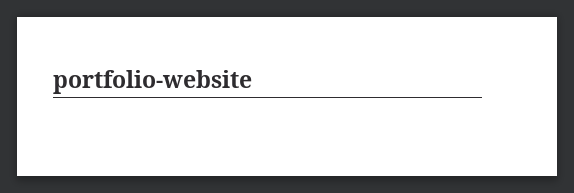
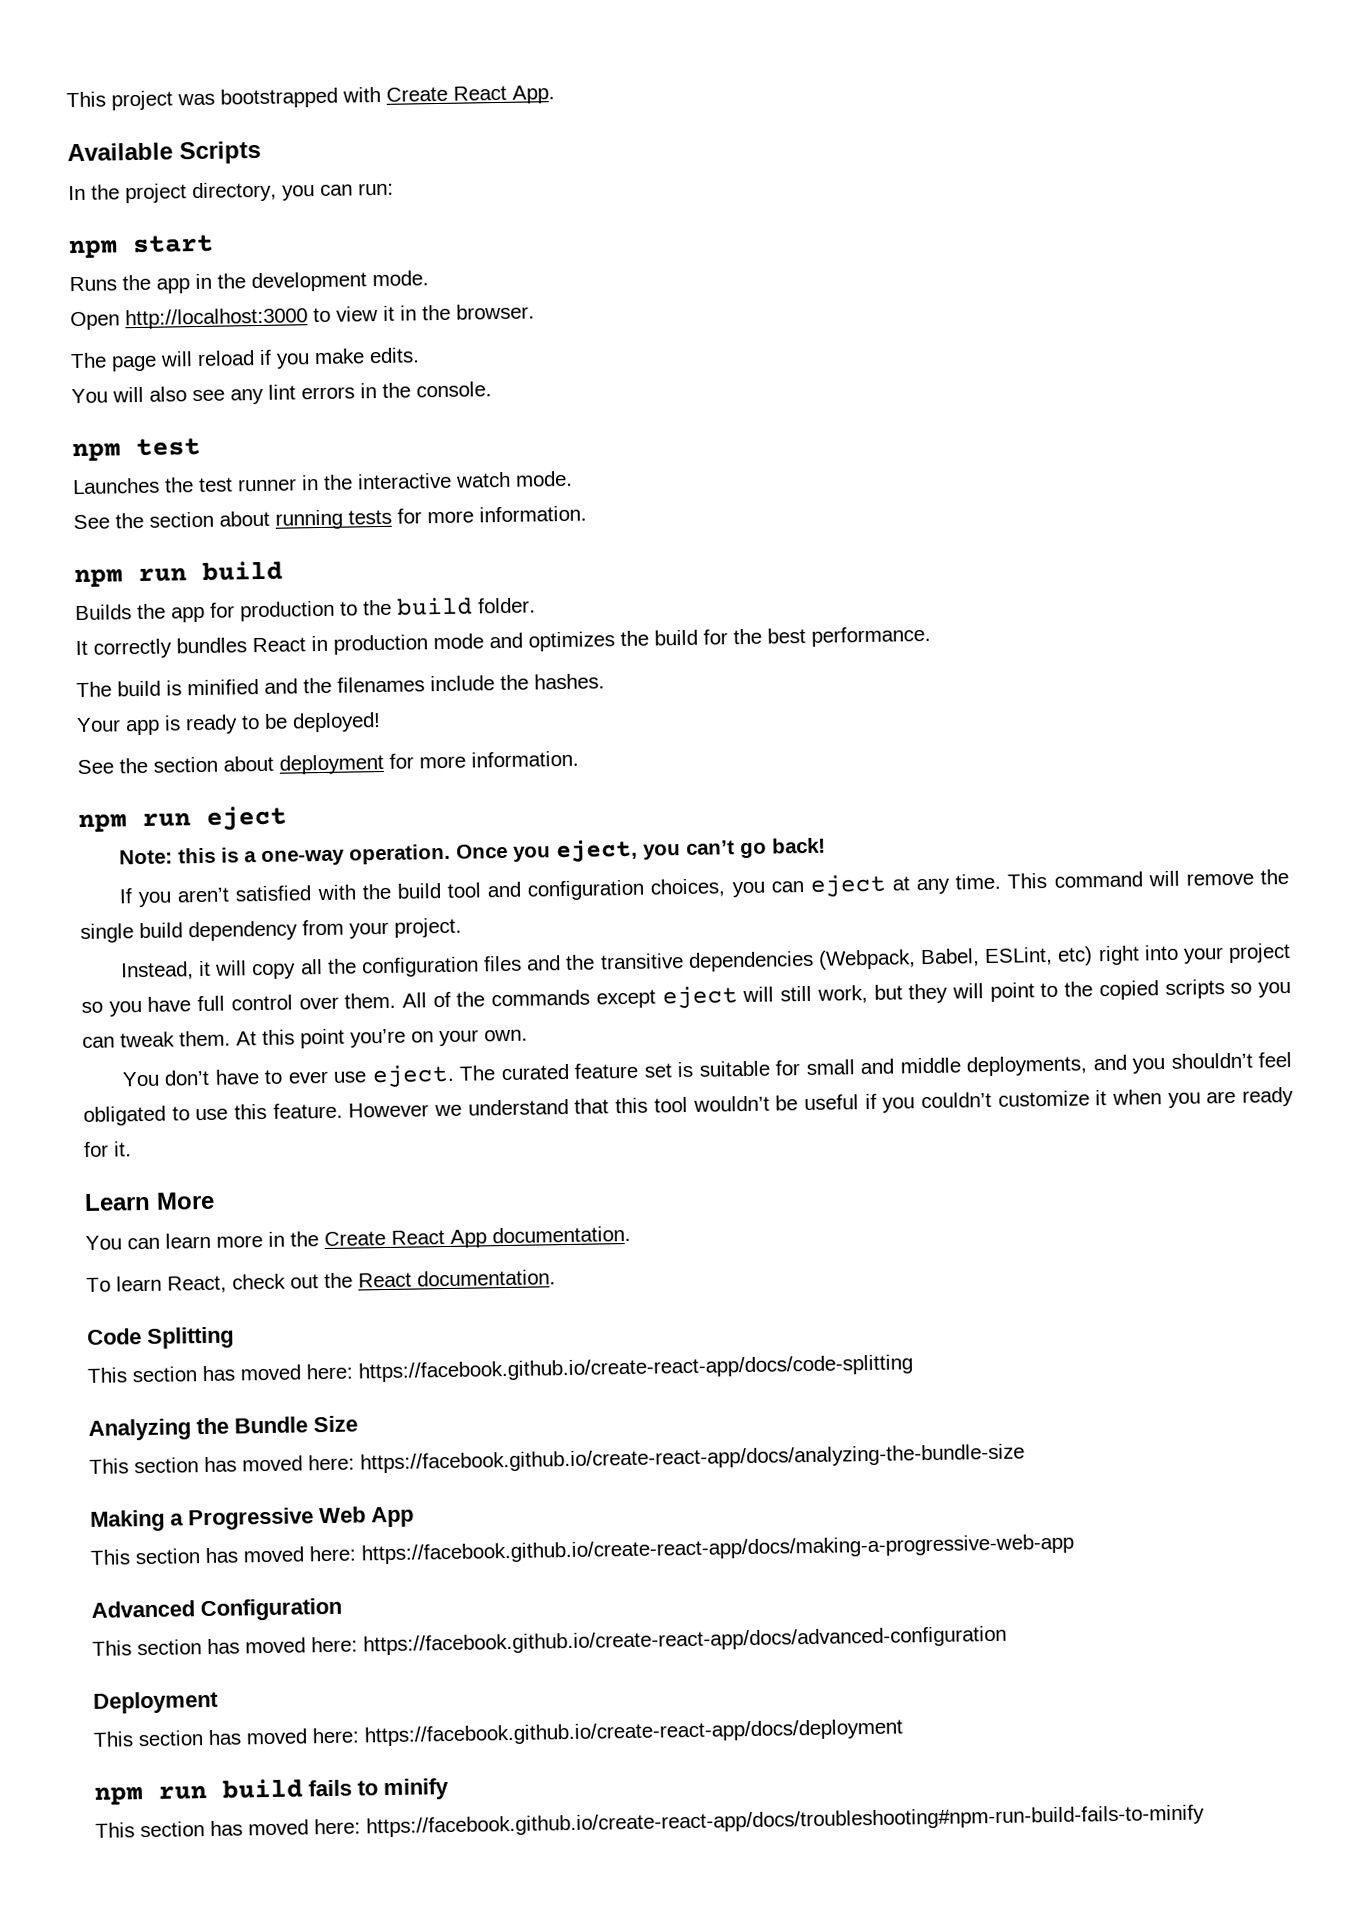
[53,70,252,94] portfolio-website -> [66,85,555,111] [67,140,261,165] [68,181,394,204] [69,234,214,260] [69,270,429,294] [70,303,535,331] [70,347,420,372] [71,381,492,405] [72,437,201,463] [72,470,573,495] [73,505,587,530] [74,560,283,589] [75,596,536,623] [75,625,931,659] [76,673,605,698] [76,712,381,736] [77,750,579,775] [78,805,287,834] [118,837,826,867] [118,868,1289,908] [80,917,462,944] [119,942,1291,981] [81,979,1292,1017] [82,1028,528,1049] [121,1051,1292,1088] [83,1086,1294,1127] [83,1141,132,1157] [84,1191,215,1211] [85,1225,631,1250] [86,1269,556,1294] [87,1326,234,1349] [87,1354,913,1383] [88,1415,358,1441] [89,1443,1025,1474] [90,1506,414,1532] [90,1533,1074,1565] [91,1597,342,1622] [92,1625,1007,1656] [93,1690,219,1714] [93,1718,903,1747] [94,1778,449,1806] [95,1804,1205,1838] This project was bootstrapped with Create React App. // Available Scripts // In the project directory, you can run: // npm start // Runs the app in the development mode. // Open http://localhost:3000 to view it in the browser. // The page will reload if you make edits. // You will also see any lint errors in the console. // npm test // Launches the test runner in the interactive watch mode. // See the section about running tests for more information. // npm run build // Builds the app for production to the build folder. // It correctly bundles React in production mode and optimizes the build for the best performance. // The build is minified and the filenames include the hashes. // Your app is ready to be deployed! // See the section about deployment for more information. // npm run eject // Note: this is a one-way operation. Once you eject, you can’t go back! // If you aren’t satisfied with the build tool and configuration choices, you can eject at any time. This command will remove the single build dependency from your project. // Instead, it will copy all the configuration files and the transitive dependencies (Webpack, Babel, ESLint, etc) right into your project so you have full control over them. All of the commands except eject will still work, but they will point to the copied scripts so you can tweak them. At this point you’re on your own. // You don’t have to ever use eject. The curated feature set is suitable for small and middle deployments, and you shouldn’t feel obligated to use this feature. However we understand that this tool wouldn’t be useful if you couldn’t customize it when you are ready for it. // Learn More // You can learn more in the Create React App documentation. // To learn React, check out the React documentation. // Code Splitting // This section has moved here: https://facebook.github.io/create-react-app/docs/code-splitting // Analyzing the Bundle Size // This section has moved here: https://facebook.github.io/create-react-app/docs/analyzing-the-bundle-size // Making a Progressive Web App // This section has moved here: https://facebook.github.io/create-react-app/docs/making-a-progressive-web-app // Advanced Configuration // This section has moved here: https://facebook.github.io/create-react-app/docs/advanced-configuration // Deployment // This section has moved here: https://facebook.github.io/create-react-app/docs/deployment // npm run build fails to minify // This section has moved here: https://facebook.github.io/create-react-app/docs/troubleshooting#npm-run-build-fails-to-minify

